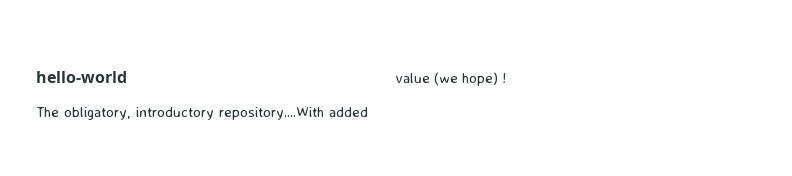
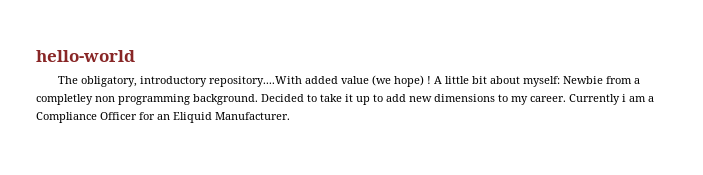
(506, 78) none -> [433,76,640,87] [36,94,654,105] [36,112,290,123] A little bit about myself: Newbie from a completley non programming background. Decided to take it up to add new dimensions to my career. Currently i am a Compliance Officer for an Eliquid Manufacturer.

